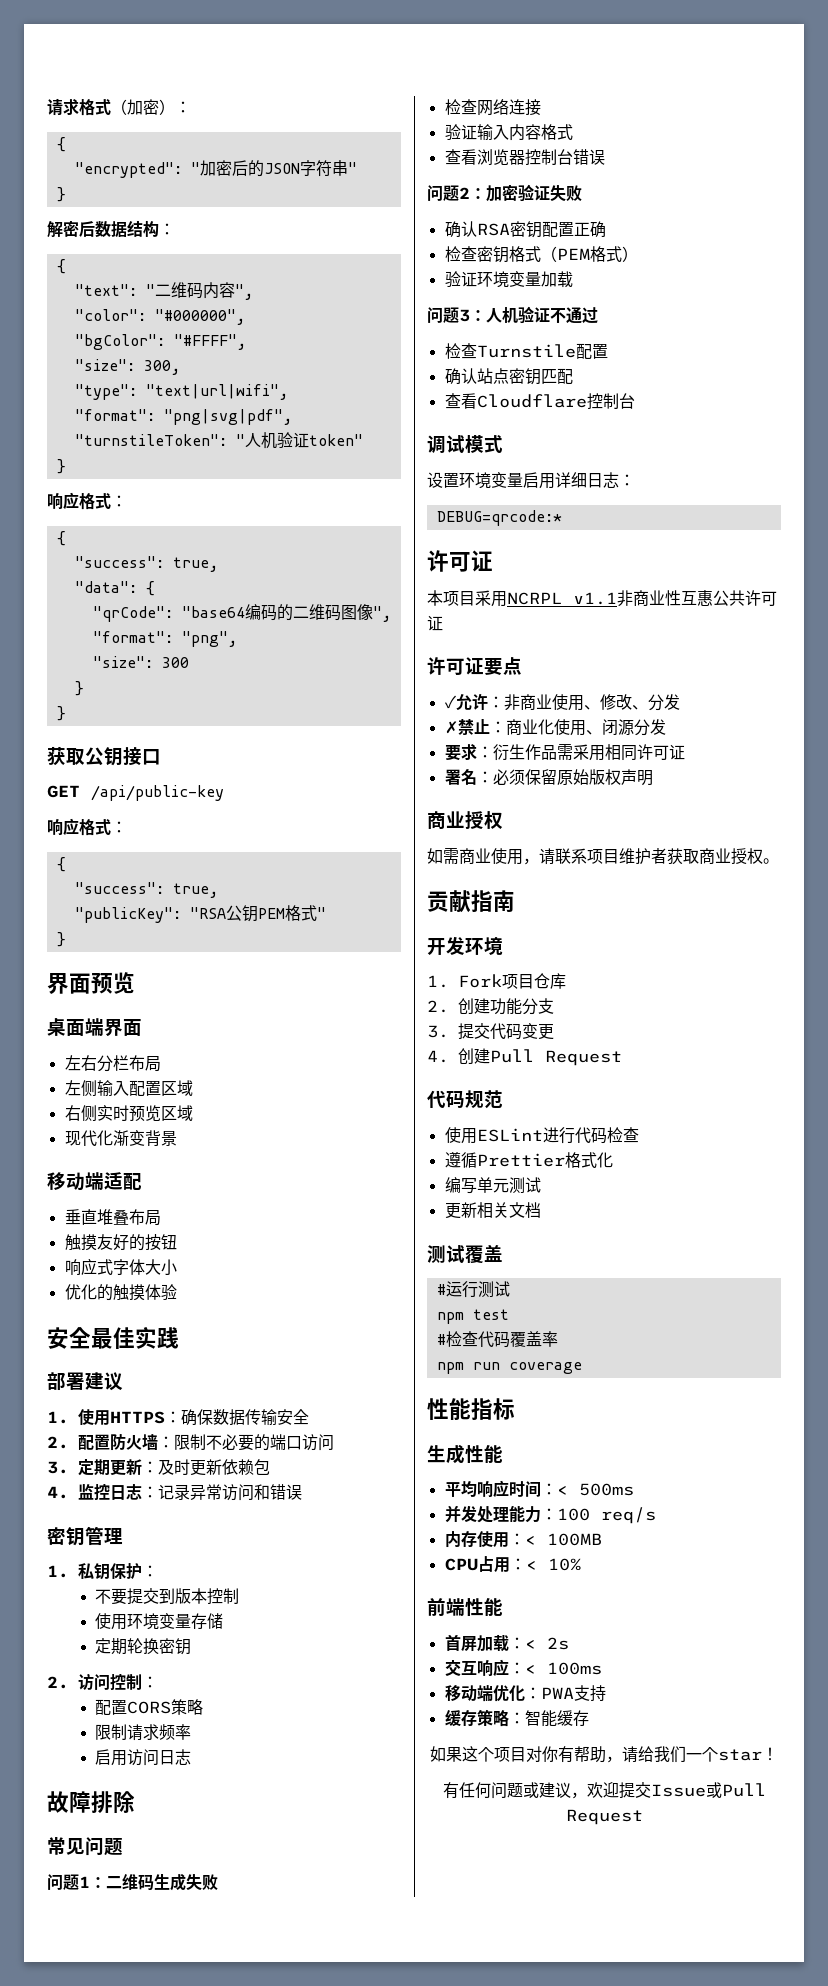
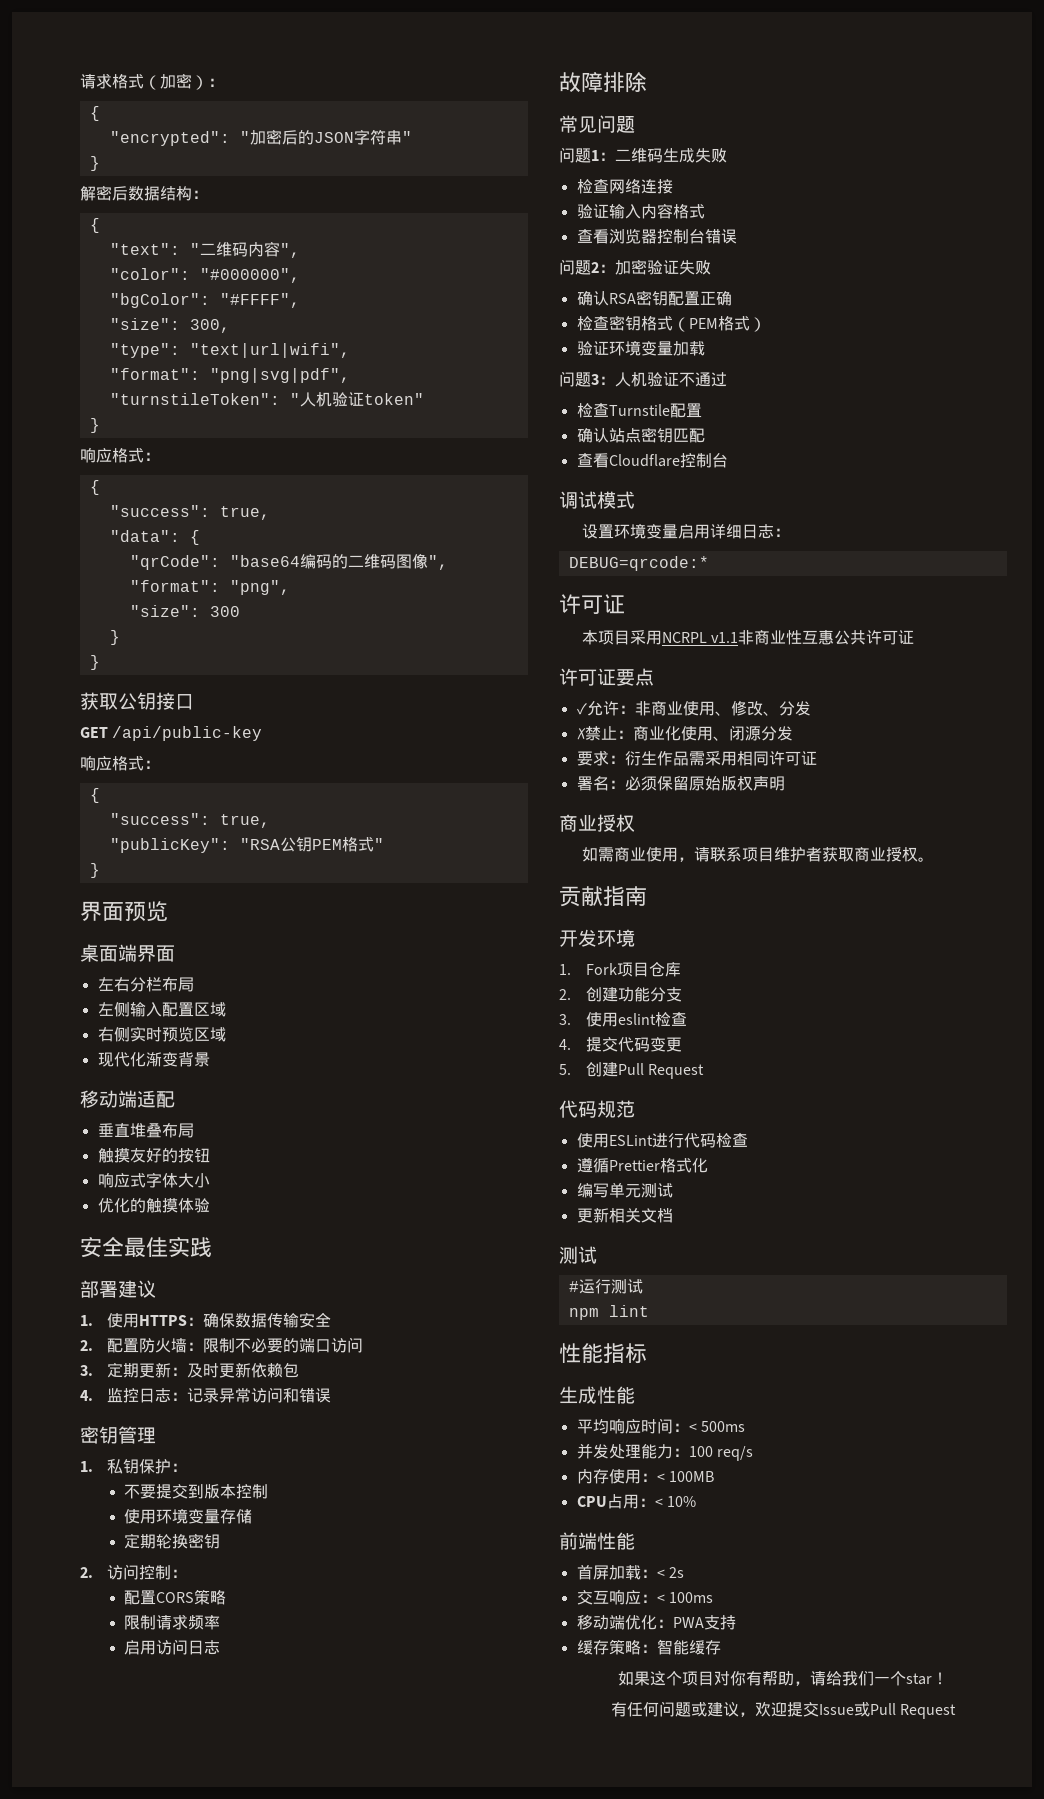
(449, 1031) none -> [585,1012,687,1027] [559,1039,571,1050] 使用eslint检查 // 4.
[427,1050,449,1063] 4. -> [559,1064,571,1075] 5.
[465,1244,503,1263] 覆盖 -> (597, 1255) none
[472,1309,509,1320] [436,1331,558,1348] [436,1362,582,1374] test // #检查代码覆盖率 // npm run coverage -> [608,1305,649,1317] lint

